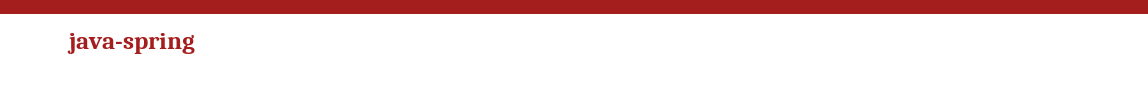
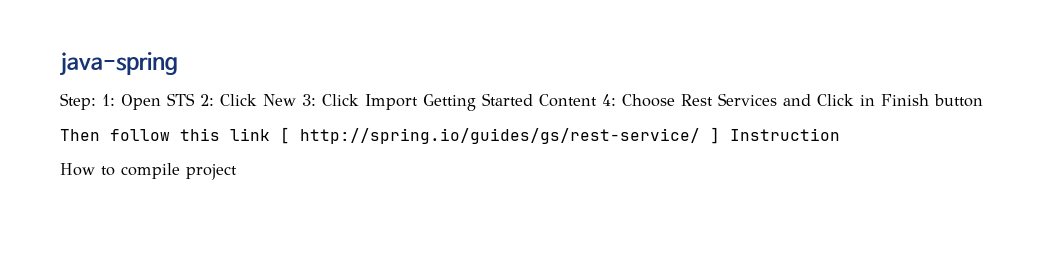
(195, 43) none -> [60,93,983,111] [60,127,840,144] [60,163,237,180] // Step: 1: Open STS 2: Click New 3: Click Import Getting Started Content 4: Choose Rest Services and Click in Finish button // Then follow this link [ http://spring.io/guides/gs/rest-service/ ] Instruction // How to compile project

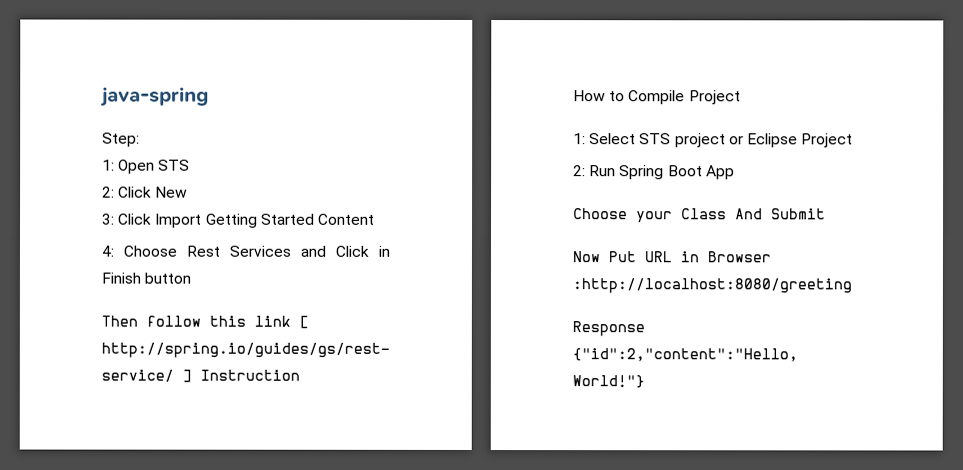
(96, 101) none -> (140, 139) //
(195, 99) none -> (191, 165) //
(296, 100) none -> (189, 192) //
(597, 100) none -> (375, 219) //
[121,163,237,180] compile project -> [628,90,741,105] [573,133,854,148] [573,165,735,180] [573,208,826,223] [572,251,771,263] [572,278,852,294] [572,321,645,337] [572,348,798,362] [572,375,645,389] Compile Project // 1: Select STS project or Eclipse Project // 2: Run Spring Boot App // Choose your Class And Submit // Now Put URL in Browser :http://localhost:8080/greeting // Response {"id":2,"content":"Hello, World!"}

